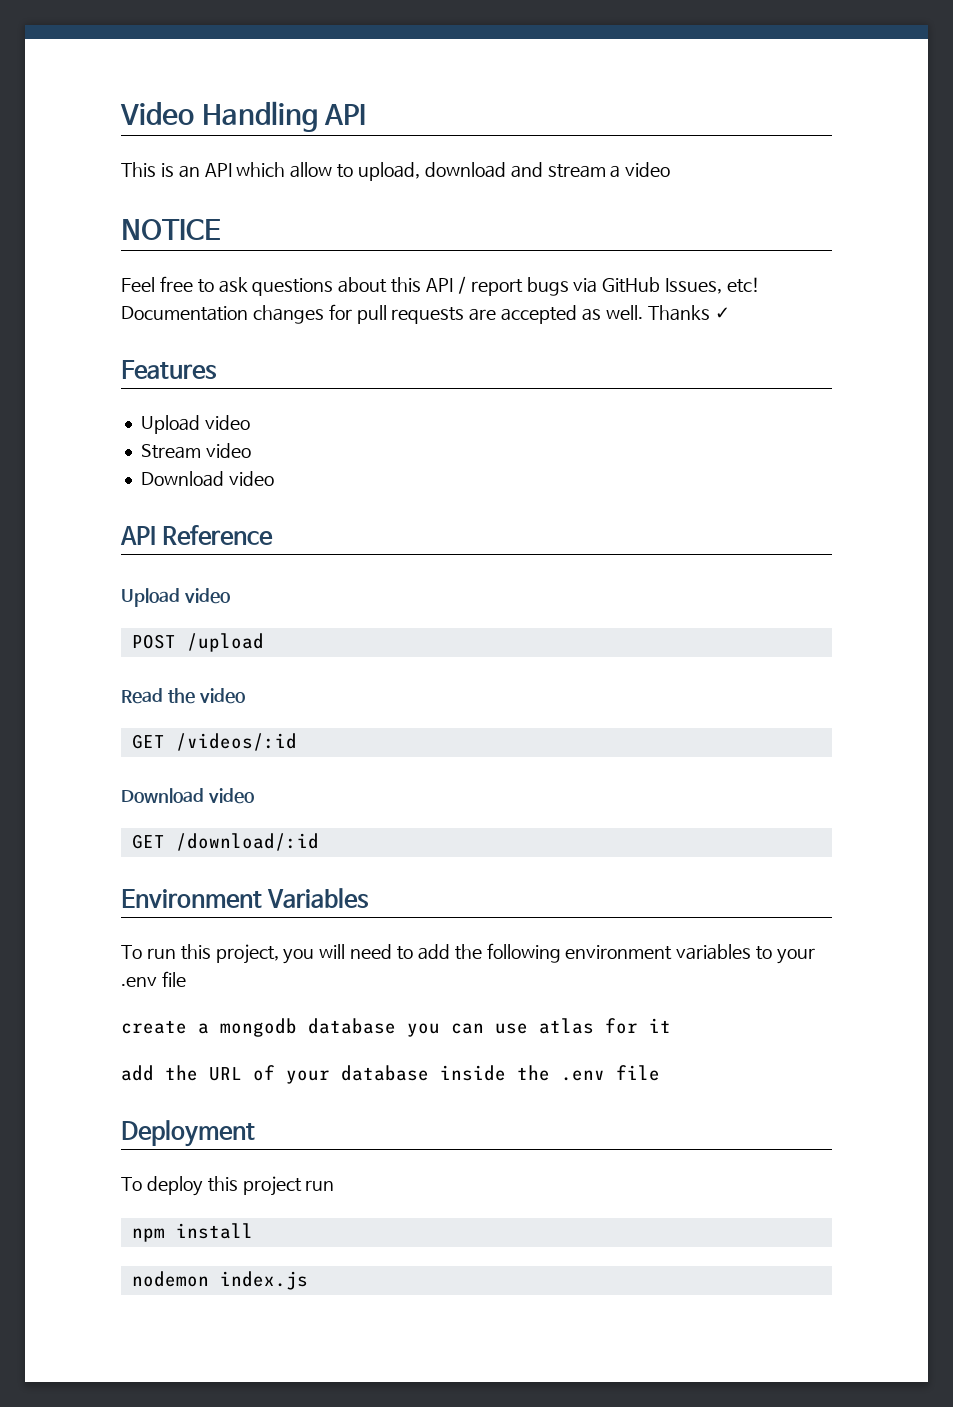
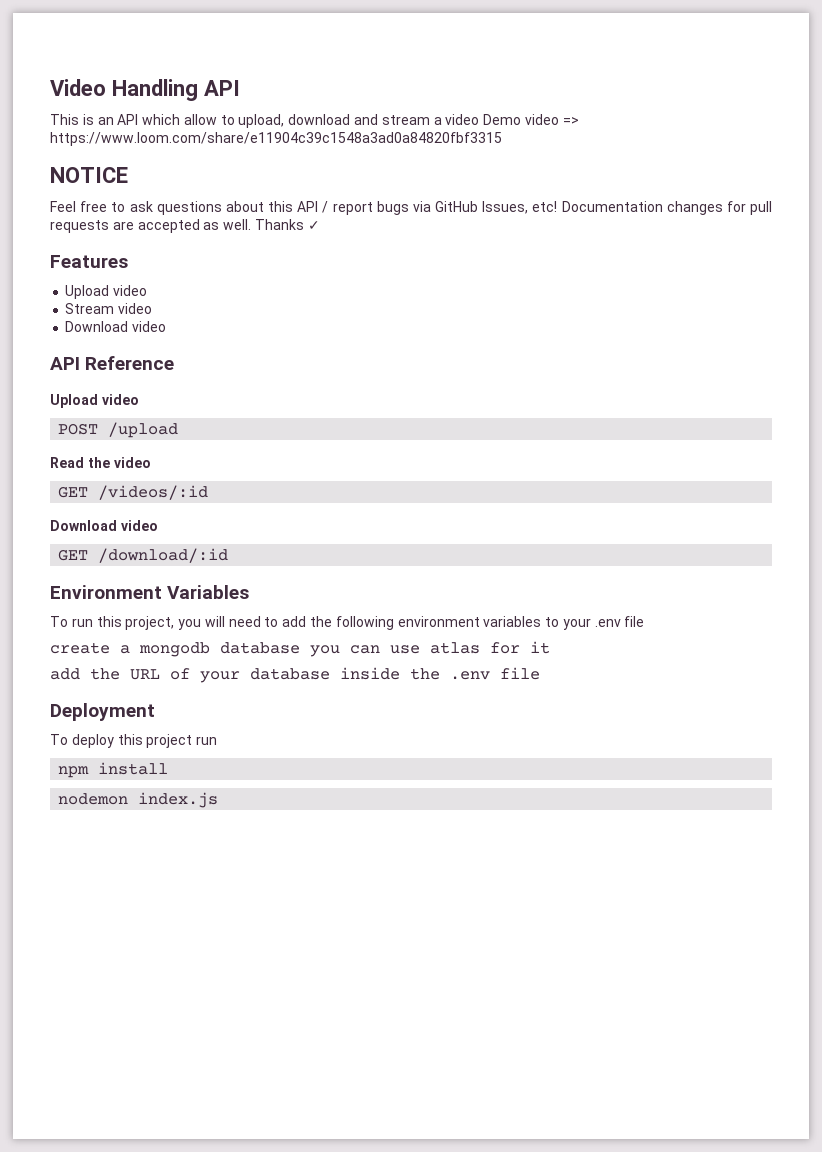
(671, 169) none -> [483,114,579,125] [50,132,502,146] Demo video => https://www.loom.com/share/e11904c39c1548a3ad0a84820fbf3315

